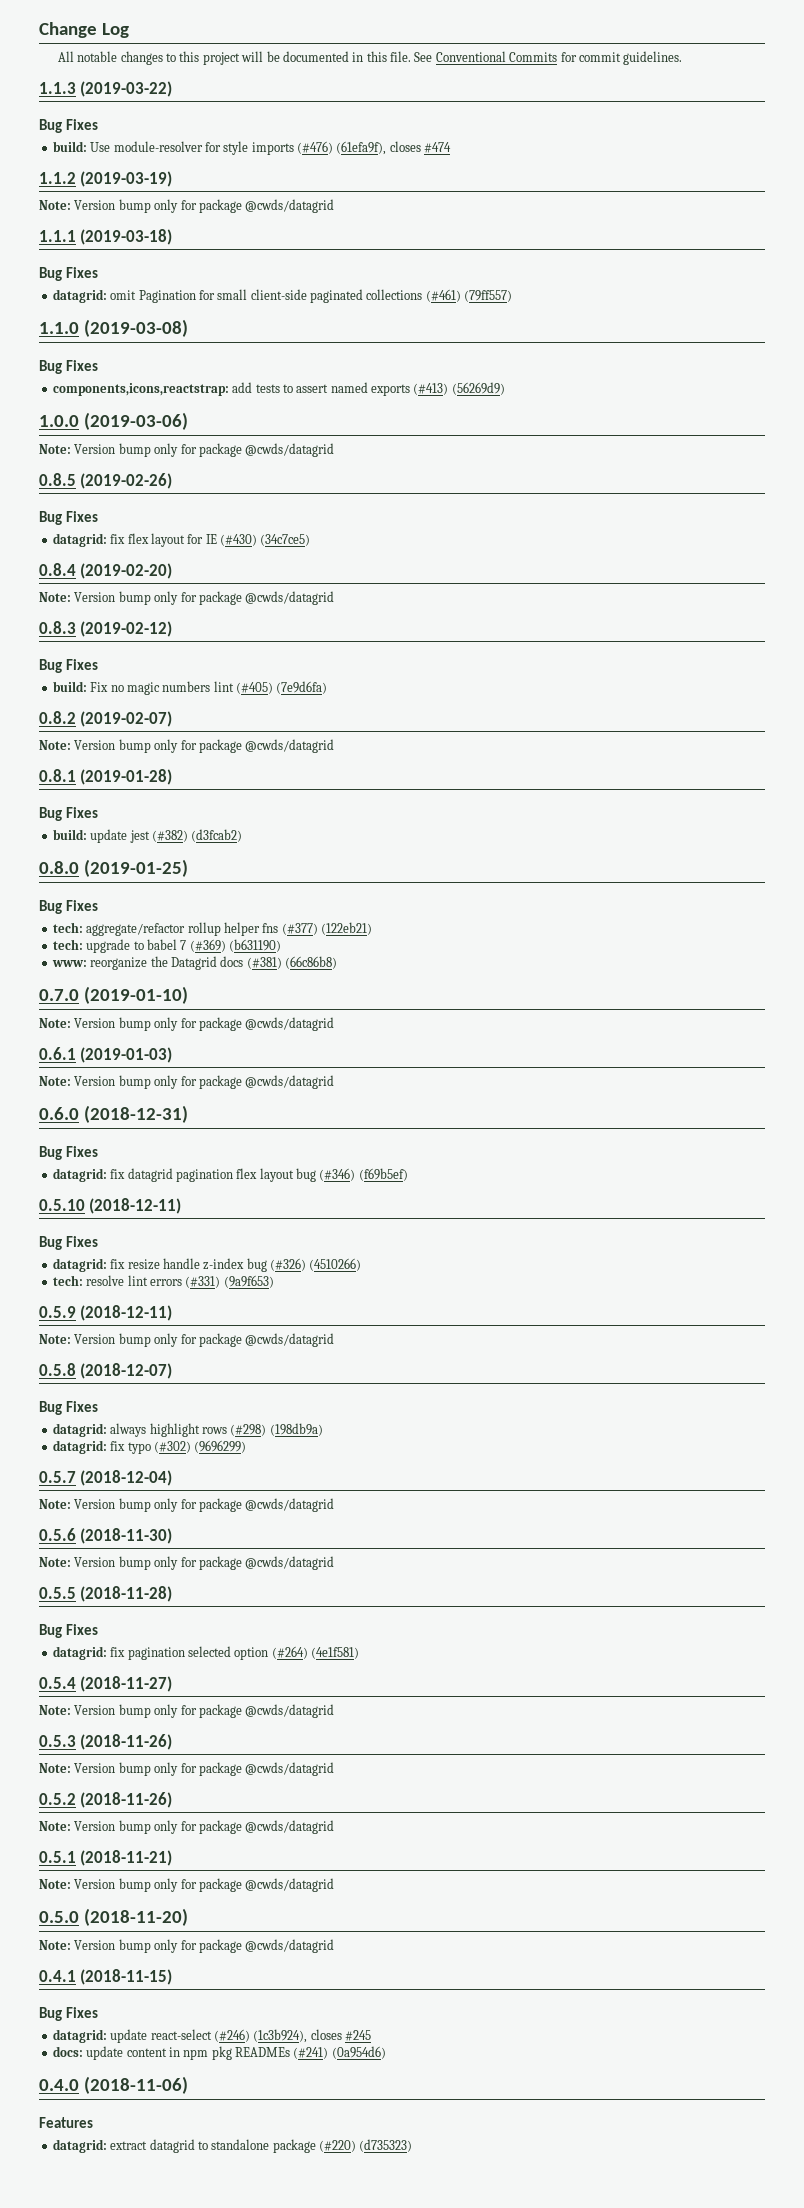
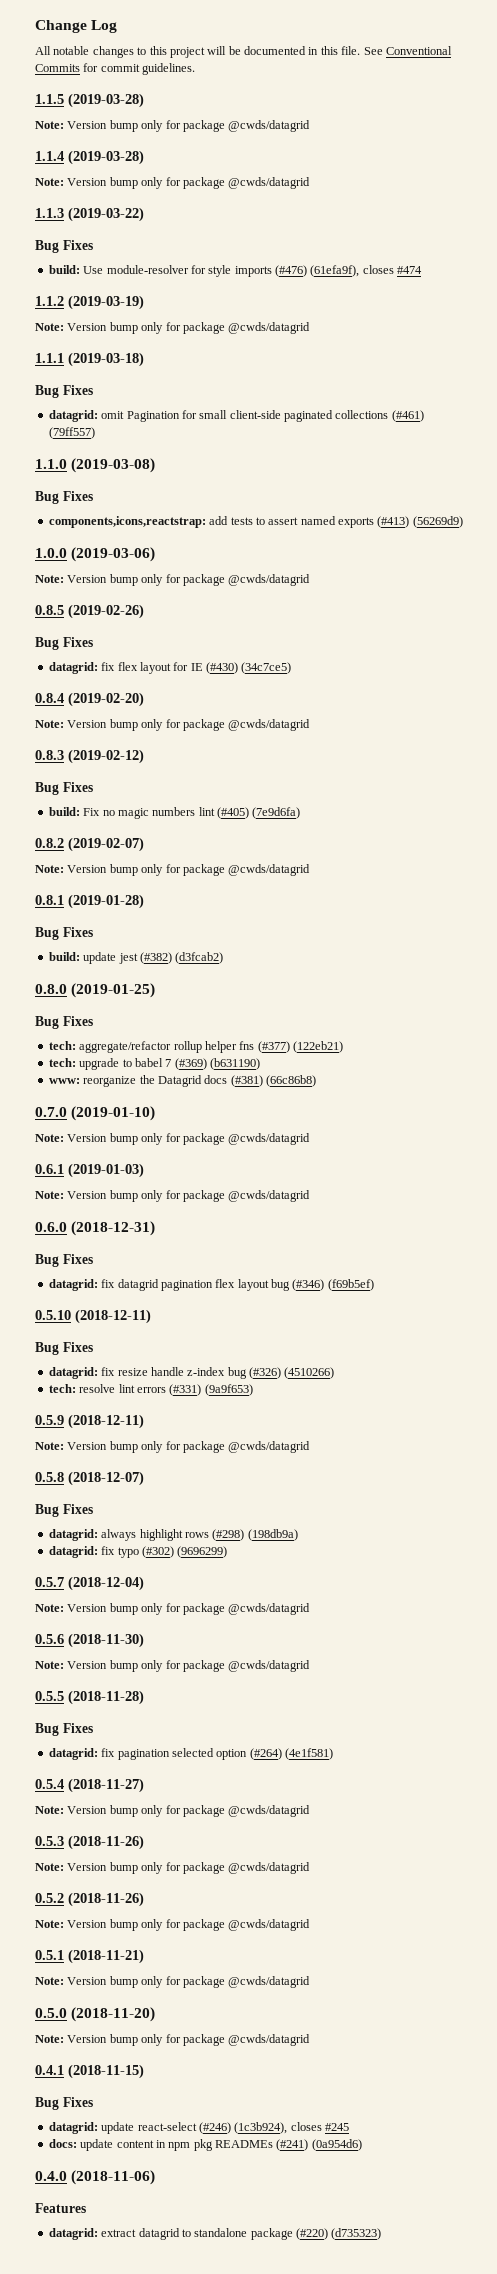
(683, 58) none -> [35,93,144,108] [35,120,311,132] [35,150,144,165] [35,177,311,189] // 1.1.5 (2019-03-28) // Note: Version bump only for package @cwds/datagrid // 1.1.4 (2019-03-28) // Note: Version bump only for package @cwds/datagrid

